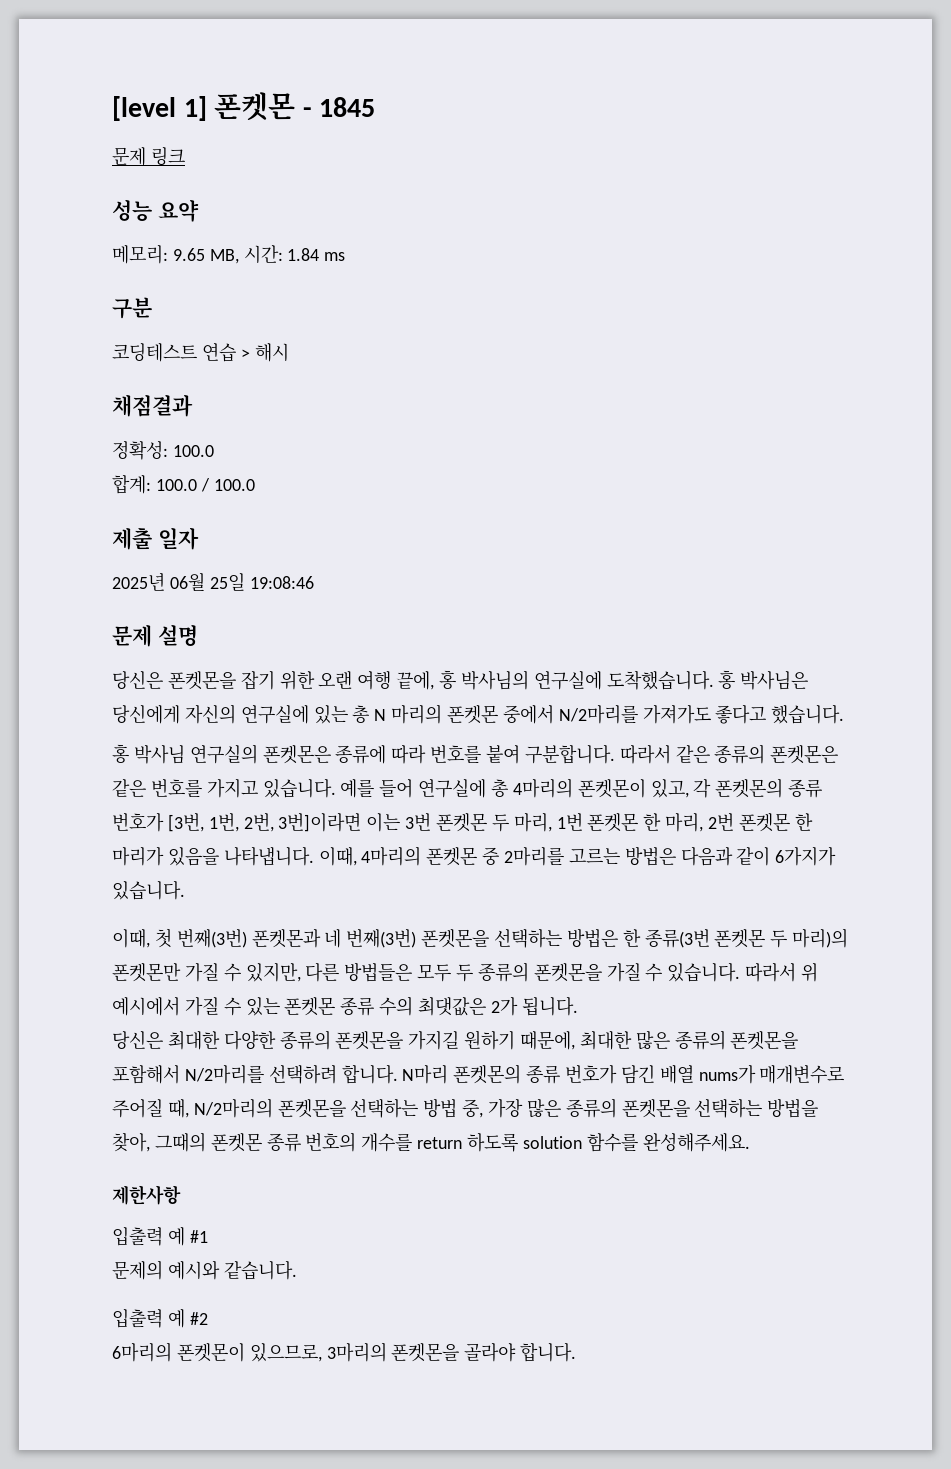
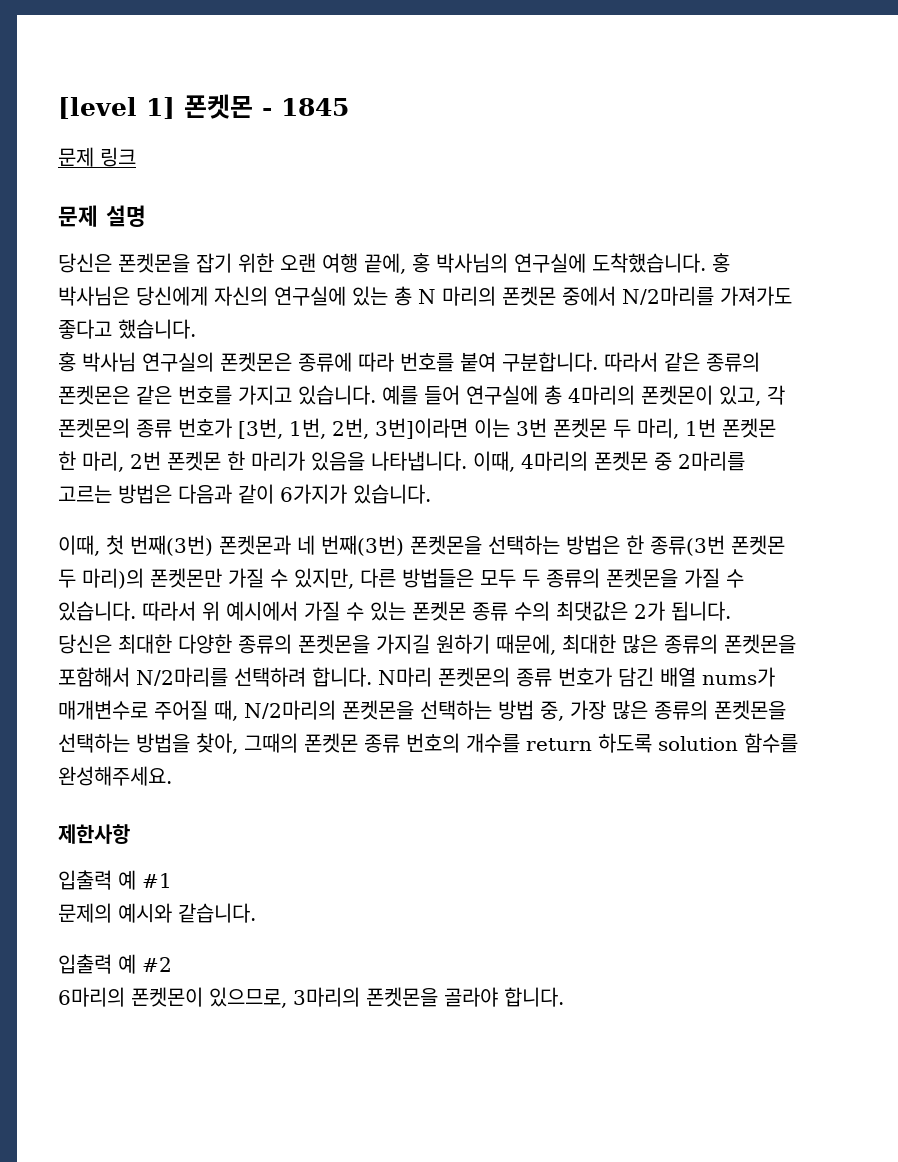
[112,199,199,222] [112,245,346,264] [112,297,152,319] [112,343,289,362] [112,395,193,417] [112,441,214,460] [112,475,255,494] [112,527,199,550] [112,572,314,591] // 성능 요약 // 메모리: 9.65 MB, 시간: 1.84 ms // 구분 // 코딩테스트 연습 > 해시 // 채점결과 // 정확성: 100.0 // 합계: 100.0 / 100.0 // 제출 일자 // 2025년 06월 25일 19:08:46 -> (136, 157) none

